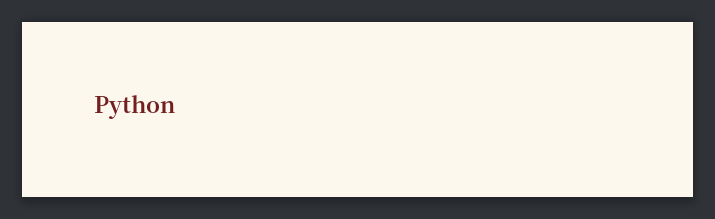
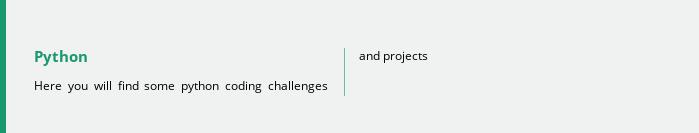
(175, 107) none -> [34,81,328,93] [359,51,429,63] // Here you will find some python coding challenges and projects

